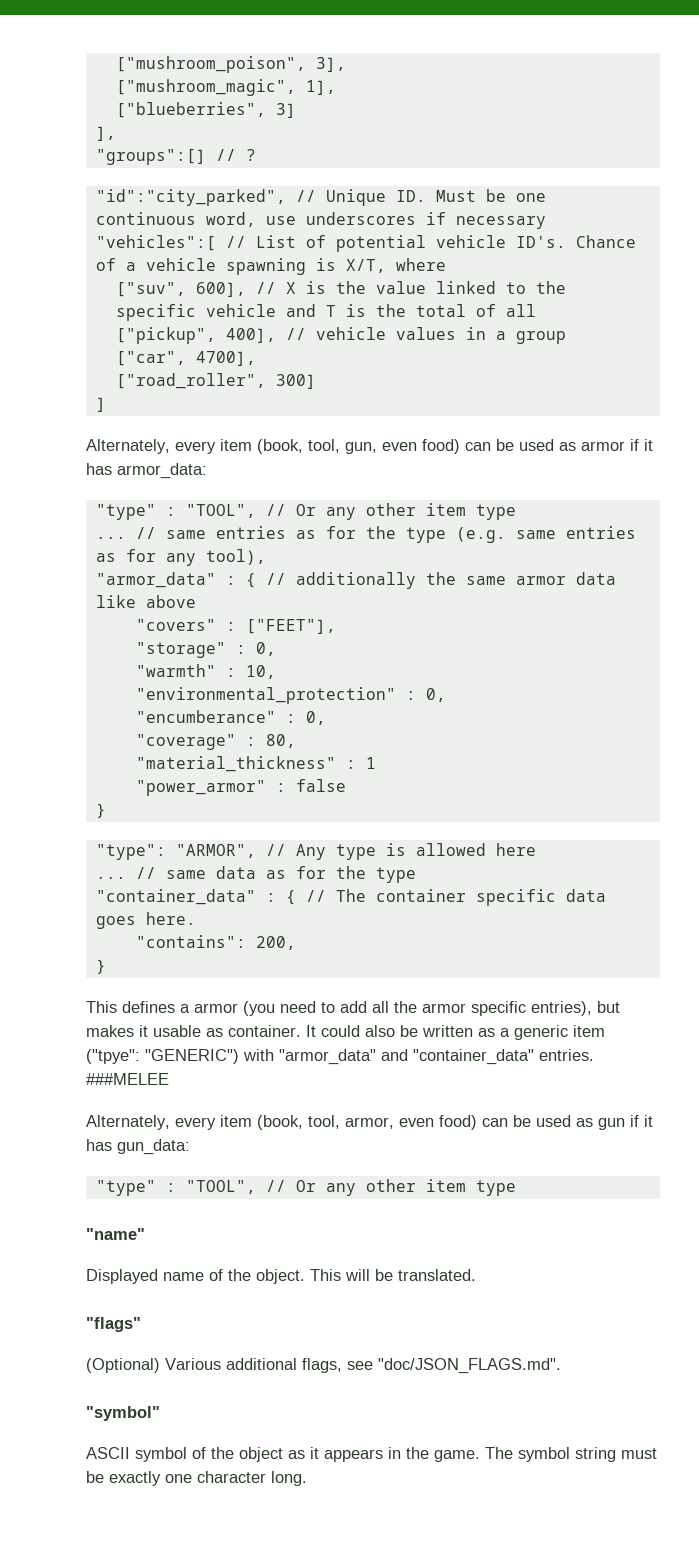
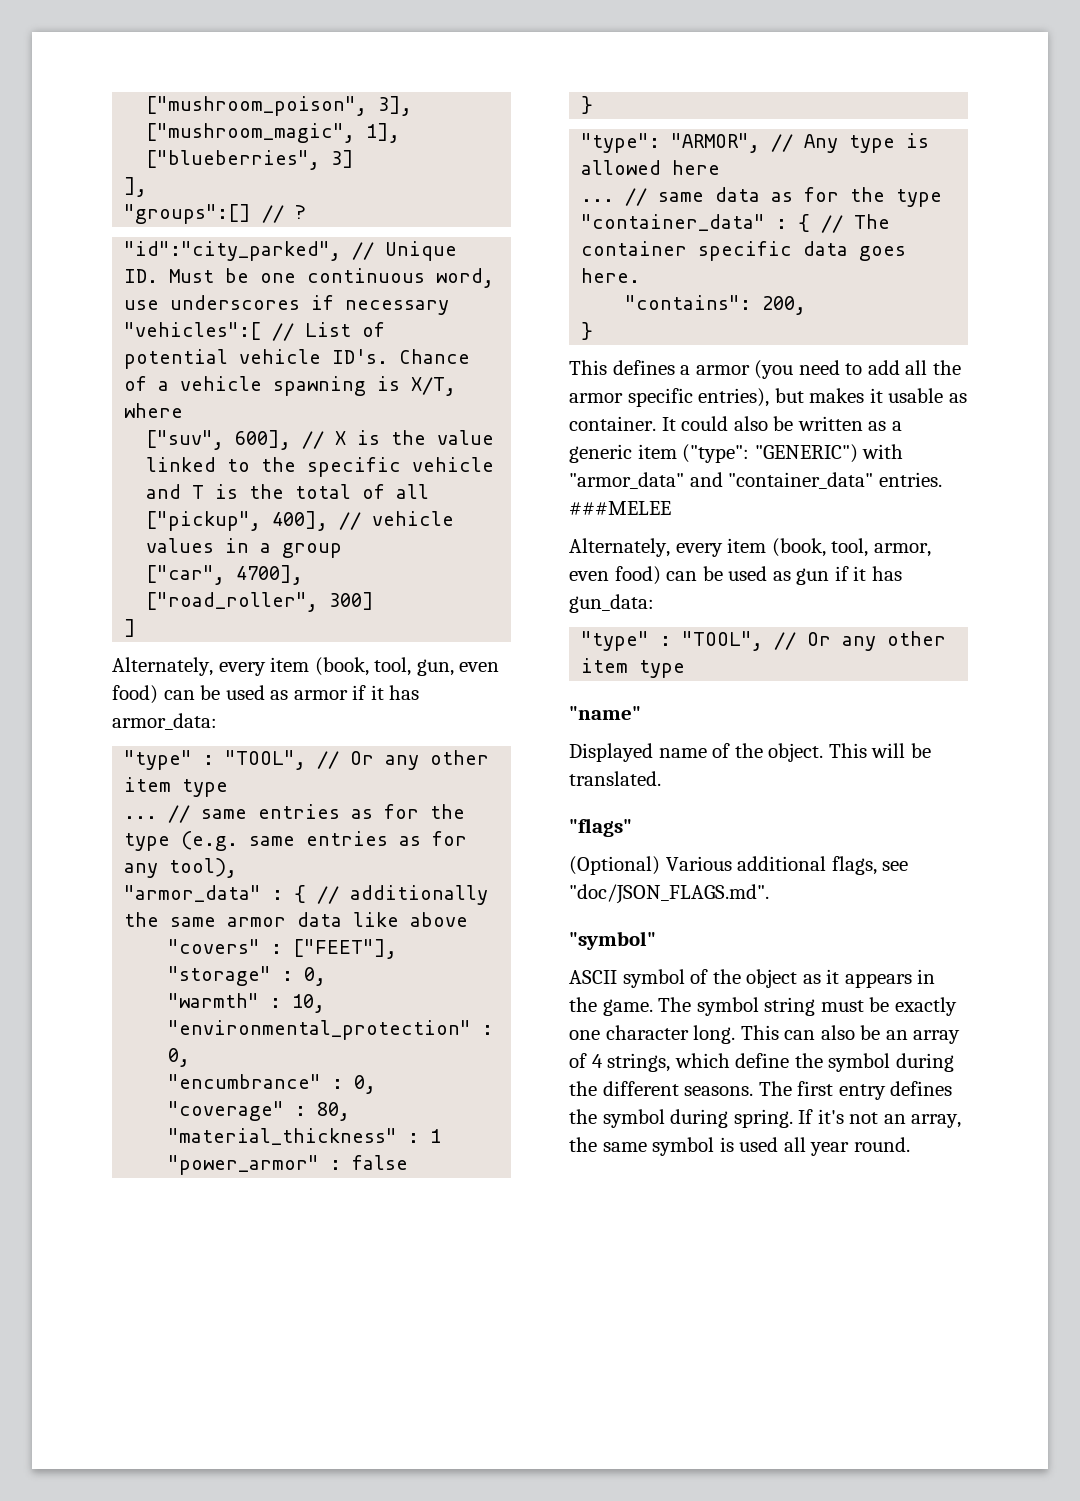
[135,710,276,723] "encumberance" -> [168,1074,322,1089] "encumbrance"
[86,1049,140,1064] ("tpye": -> [682,444,750,463] ("type":
(307, 1478) none -> [740,1025,961,1044] [569,1053,954,1072] [569,1081,953,1100] [569,1109,962,1128] [569,1137,910,1156] This can also be an array of 4 strings, which define the symbol during the different seasons. The first entry defines the symbol during spring. If it's not an array, the same symbol is used all year round.

